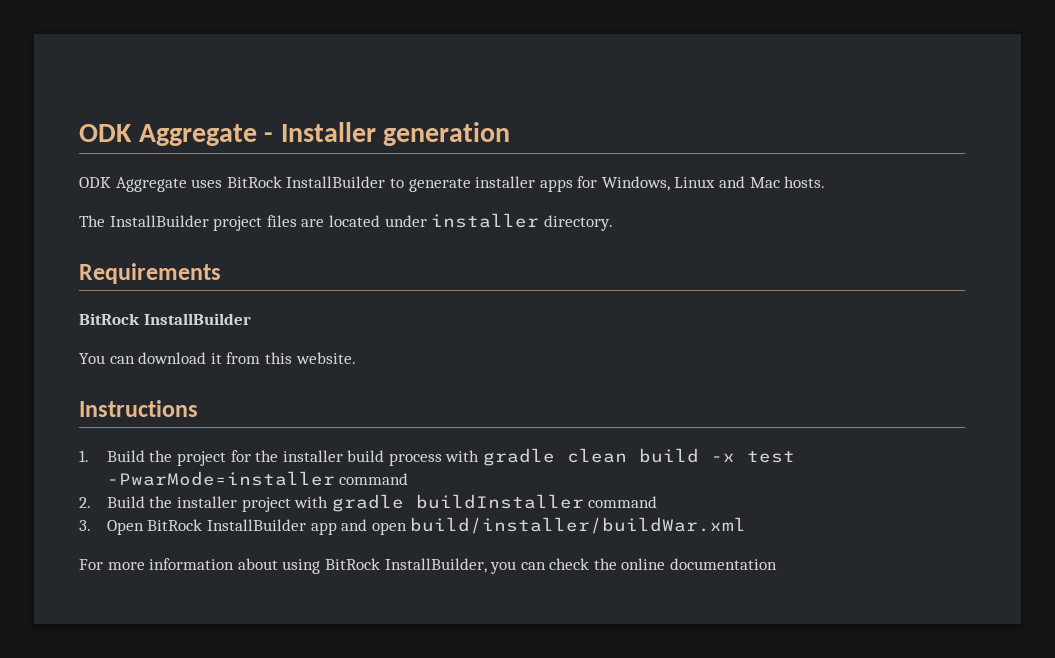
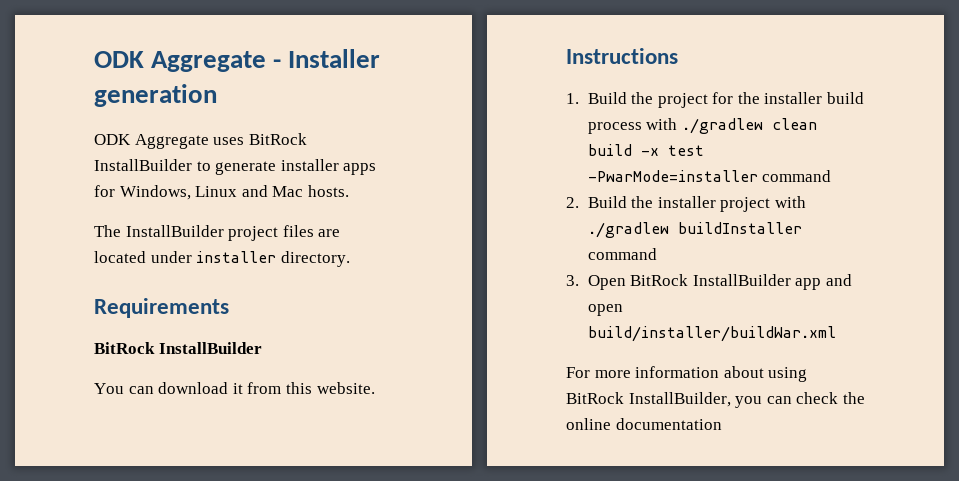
[483,448,556,466] gradle -> [681,118,763,134] ./gradlew
[331,494,404,512] gradle -> [587,222,669,238] ./gradlew

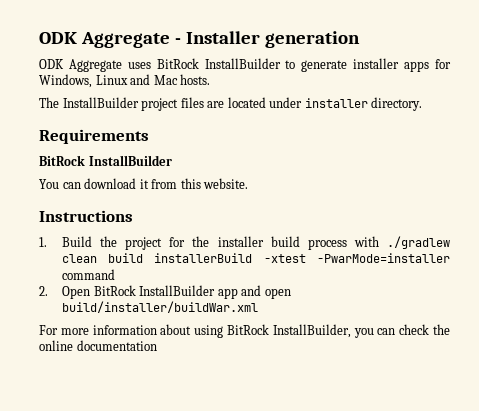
[640,145,704,156] -x test -> [154,253,306,263] installerBuild -xtest
[587,196,806,212] [587,222,802,238] [587,248,657,260] [566,275,579,286] Build the installer project with ./gradlew buildInstaller command // 3. -> (48, 291) none

